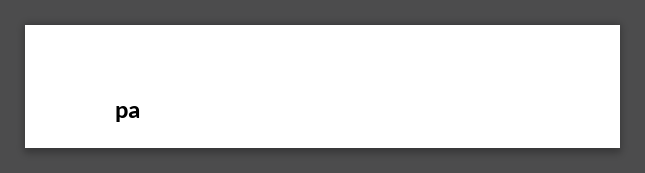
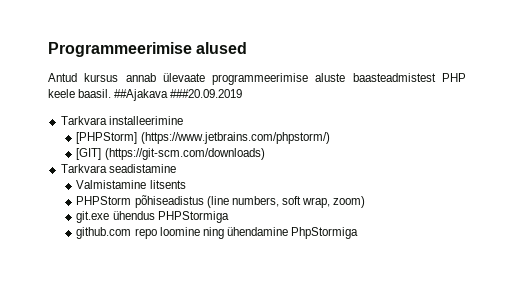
[115,106,140,122] pa -> [48,42,248,57] [48,73,466,85] [48,89,243,101] [60,116,183,125] [76,132,330,144] [76,148,265,160] [60,164,176,173] [76,180,186,189] [76,195,366,208] [76,211,229,223] [76,227,358,239] Programmeerimise alused // Antud kursus annab ülevaate programmeerimise aluste baasteadmistest PHP keele baasil. ##Ajakava ###20.09.2019 // Tarkvara installeerimine // [PHPStorm] (https://www.jetbrains.com/phpstorm/) // [GIT] (https://git-scm.com/downloads) // Tarkvara seadistamine // Valmistamine litsents // PHPStorm põhiseadistus (line numbers, soft wrap, zoom) // git.exe ühendus PHPStormiga // github.com repo loomine ning ühendamine PhpStormiga

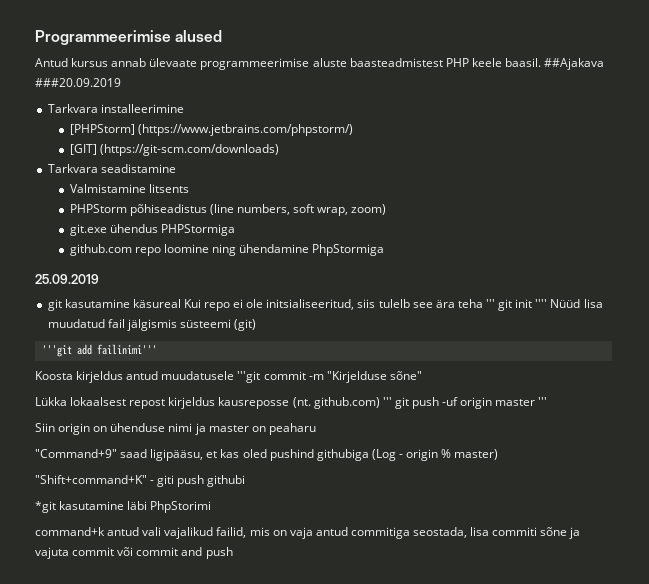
(358, 233) none -> [35,274,99,284] [47,299,603,311] [47,319,257,331] [41,344,157,357] [35,371,422,383] [35,397,548,409] [35,423,316,435] [35,449,499,461] [35,475,246,487] [35,501,212,513] [35,527,581,539] [35,547,233,559] // 25.09.2019 // git kasutamine käsureal Kui repo ei ole initsialiseeritud, siis tulelb see ära teha ''' git init '''' Nüüd lisa muudatud fail jälgismis süsteemi (git) // '''git add failinimi''' // Koosta kirjeldus antud muudatusele '''git commit -m "Kirjelduse sõne" // Lükka lokaalsest repost kirjeldus kausreposse (nt. github.com) ''' git push -uf origin master ''' // Siin origin on ühenduse nimi ja master on peaharu // "Command+9" saad ligipääsu, et kas oled pushind githubiga (Log - origin % master) // "Shift+command+K" - giti push githubi // *git kasutamine läbi PhpStorimi // command+k antud vali vajalikud failid, mis on vaja antud commitiga seostada, lisa commiti sõne ja vajuta commit või commit and push

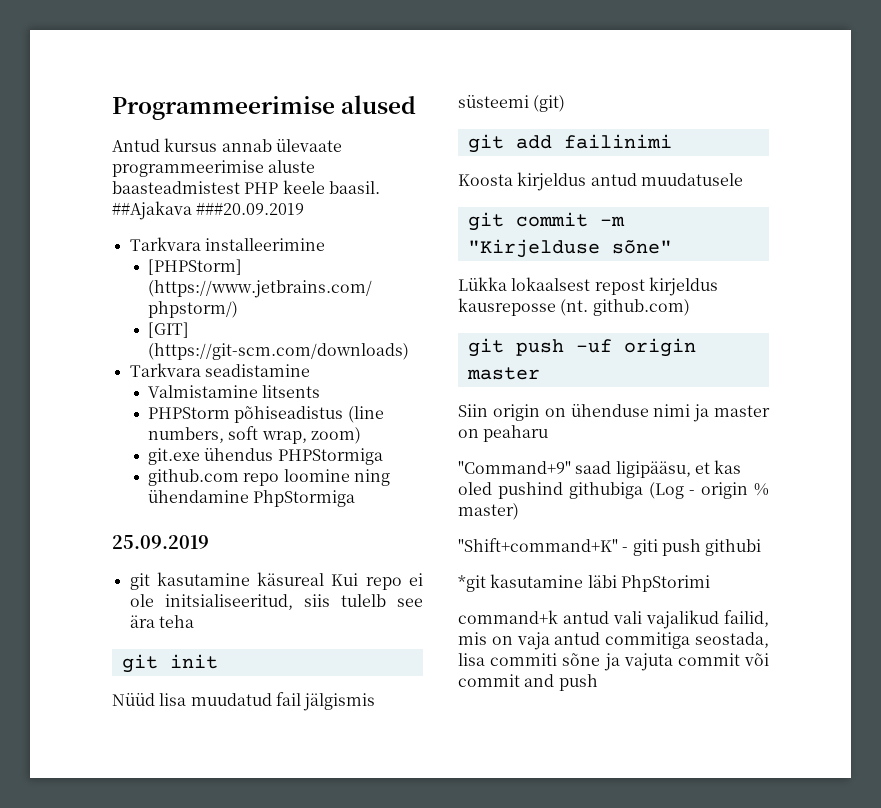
[486,299,496,308] ''' -> (194, 621) //
[535,299,548,308] '''' -> (218, 661) //
[41,344,157,357] '''git add failinimi''' -> [467,134,672,153] git add failinimi
[237,371,261,383] '''git -> [467,212,504,231] // git
[382,397,392,406] ''' -> (690, 307) //
[538,397,548,406] ''' -> (540, 373) none

